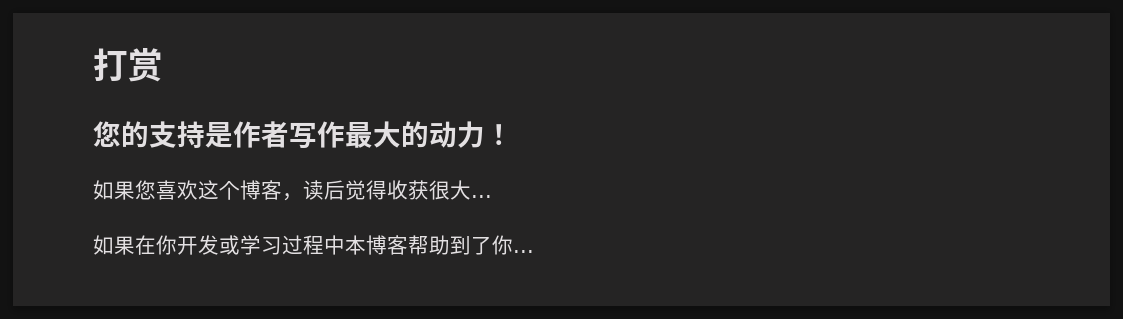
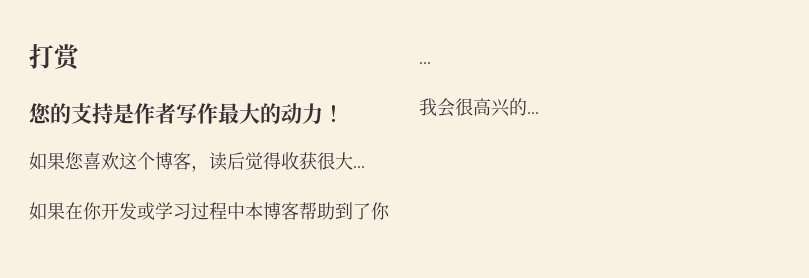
(534, 251) none -> [419,98,539,117] // 我会很高兴的...

